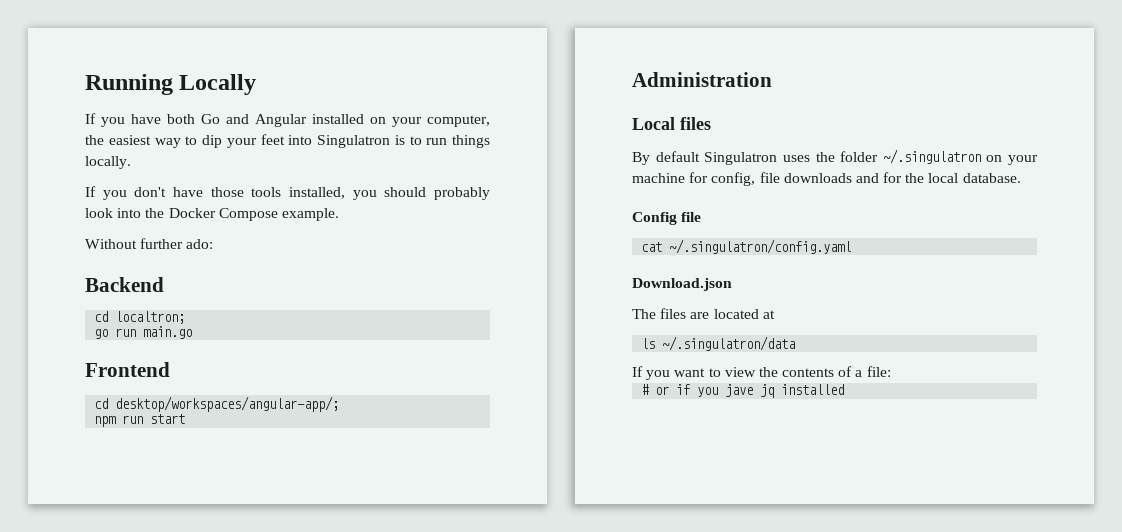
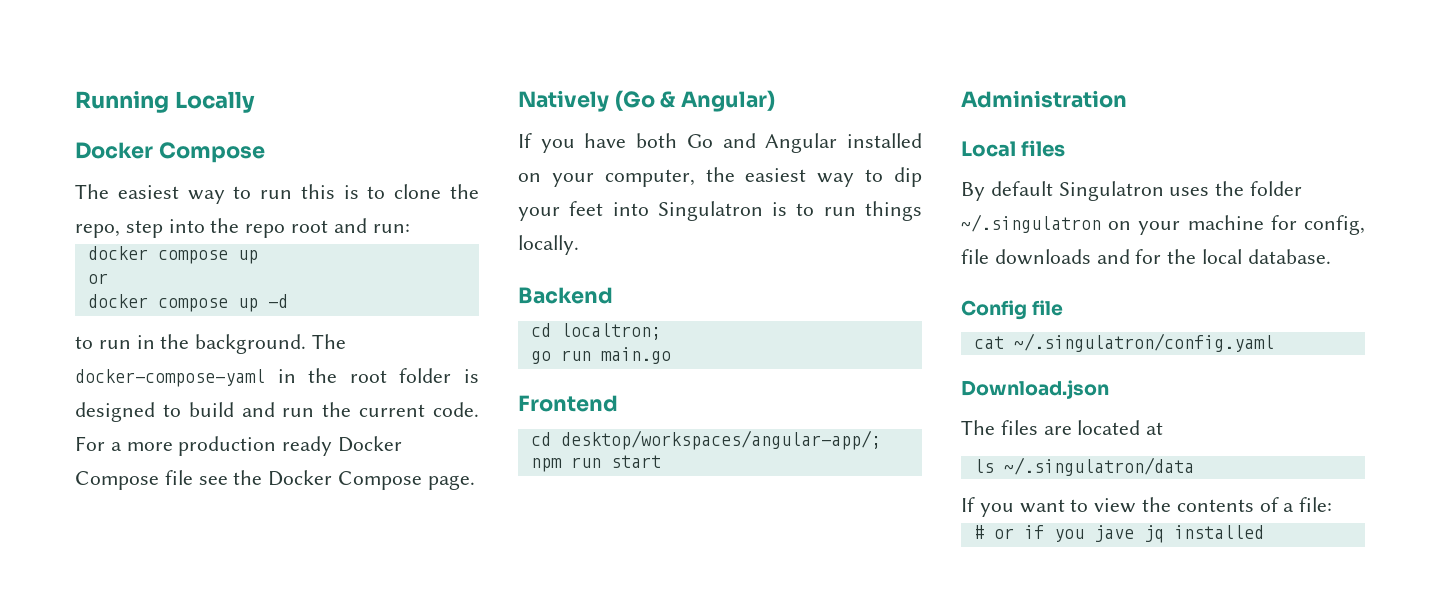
(257, 84) none -> [75,142,265,163] [75,184,479,204] [75,218,410,238] [87,246,258,264] [87,273,108,284] [87,294,288,312] [75,334,347,354] [75,368,480,387] [75,402,479,422] [75,436,403,456] [75,470,475,490] [518,90,776,112] // Docker Compose // The easiest way to run this is to clone the repo, step into the repo root and run: // docker compose up // or // docker compose up -d // to run in the background. The docker-compose-yaml in the root folder is designed to build and run the current code. For a more production ready Docker Compose file see the Docker Compose page. // Natively (Go & Angular)
[85,186,491,200] [85,208,339,221] [85,238,214,249] // If you don't have those tools installed, you should probably look into the Docker Compose example. // Without further ado: -> (579, 245) none

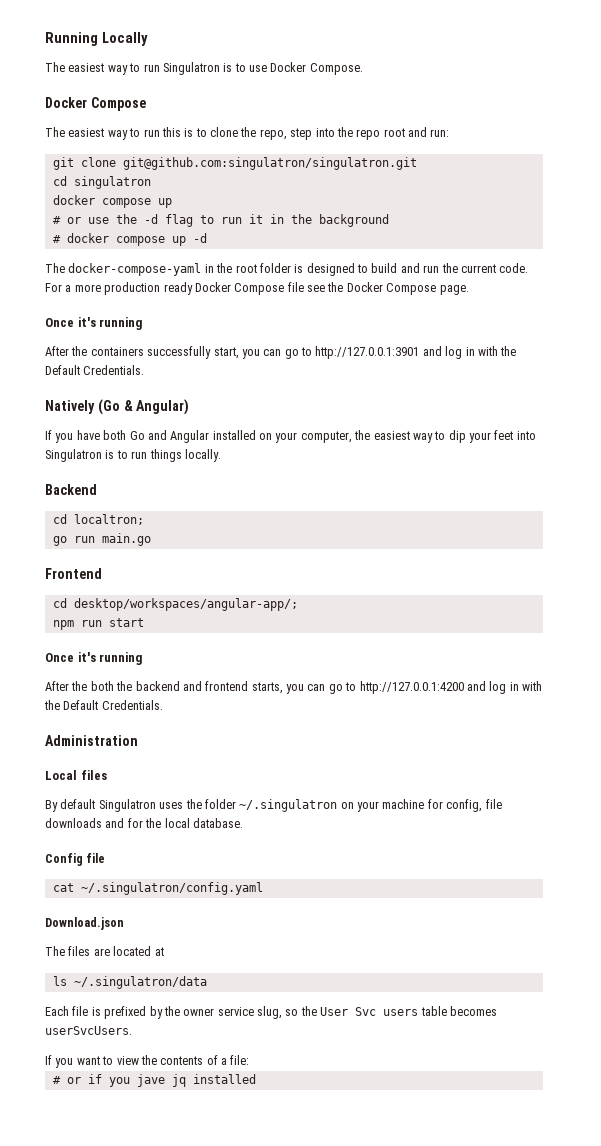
(255, 102) none -> [45,62,363,75] // The easiest way to run Singulatron is to use Docker Compose.
(410, 228) none -> [52,157,417,170] [52,176,151,189] // git clone git@github.com:singulatron/singulatron.git // cd singulatron
[87,273,108,284] or // -> [52,214,389,227] [52,235,61,243] # or use the -d flag to run it in the background // #
[75,334,307,354] to run in the background. -> (207, 238) none
(475, 482) none -> [45,317,143,330] [45,346,517,359] [45,365,145,375] // Once it's running // After the containers successfully start, you can go to http://127.0.0.1:3901 and log in with the Default Credentials.
(661, 461) none -> [45,652,143,665] [45,681,542,694] [44,700,163,710] // Once it's running // After the both the backend and frontend starts, you can go to http://127.0.0.1:4200 and log in with the Default Credentials.
(1194, 466) none -> [45,1006,497,1019] [45,1026,132,1035] // Each file is prefixed by the owner service slug, so the User Svc users table becomes userSvcUsers.

